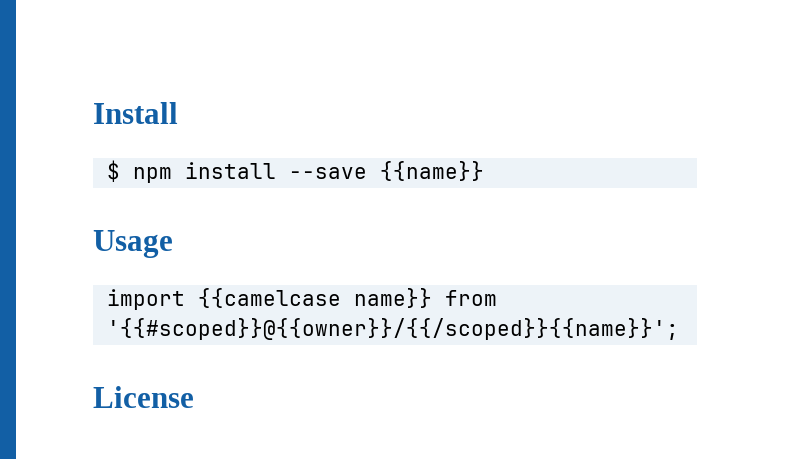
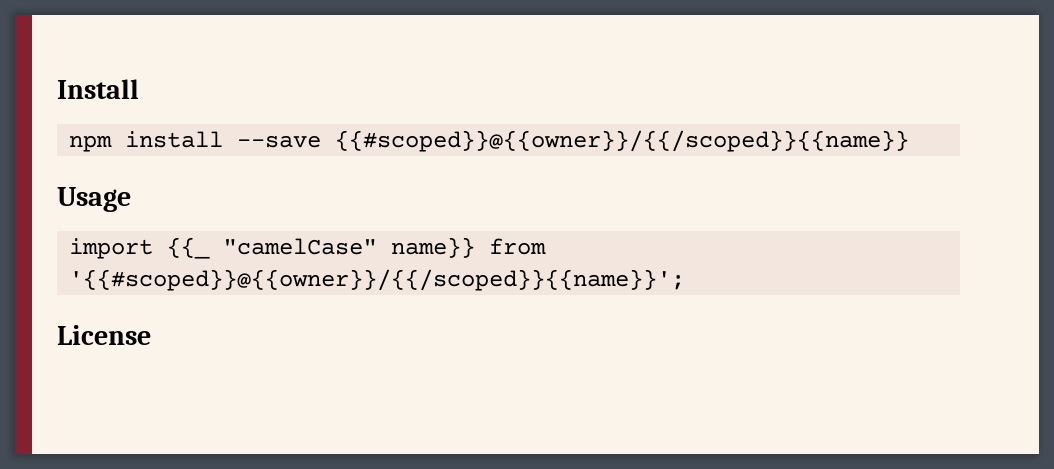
[106,160,120,182] $ -> (139, 89) none
[379,161,484,181] {{name}} -> [335,130,910,152] {{#scoped}}@{{owner}}/{{/scoped}}{{name}}
[197,288,341,308] {{camelcase -> [167,237,378,259] {{_ "camelCase"

